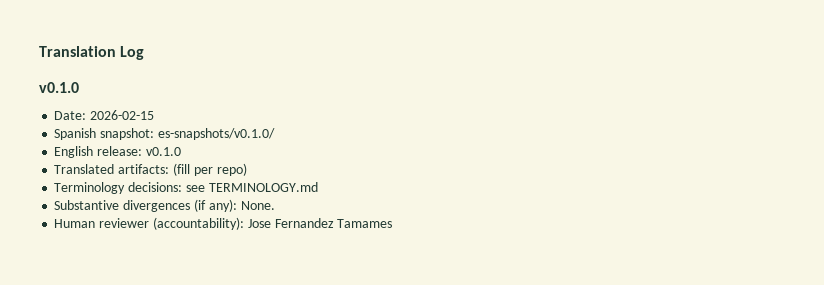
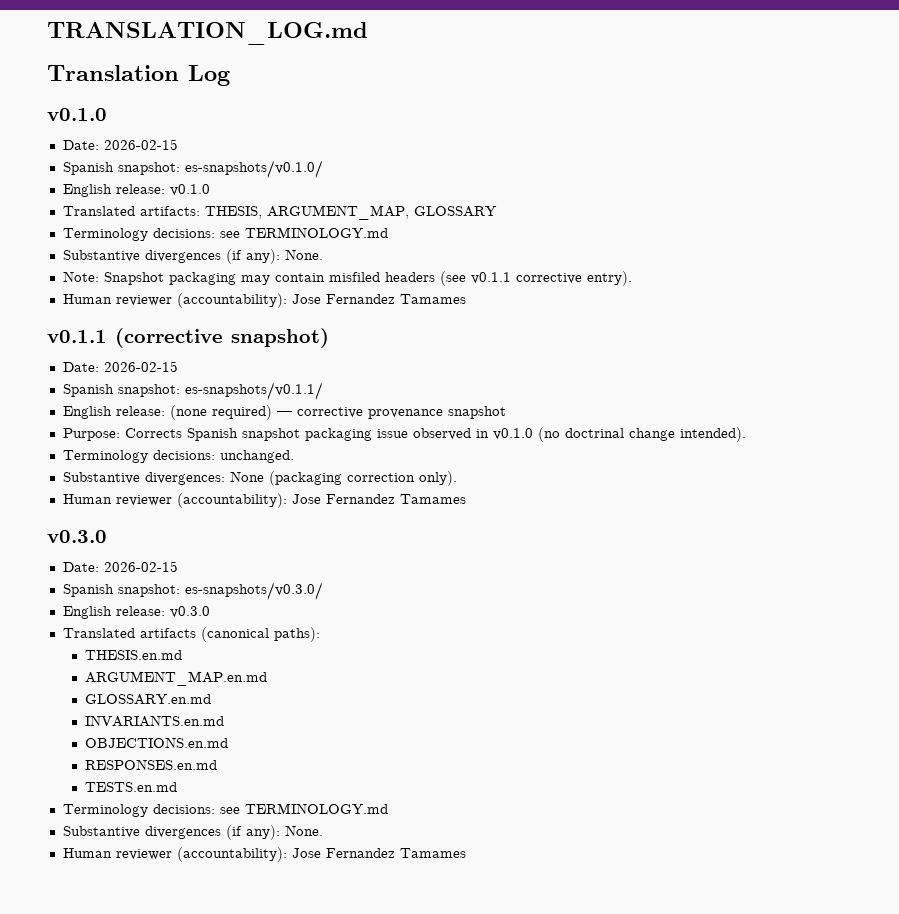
(39, 51) none -> [47,22,368,45] TRANSLATION_LOG.md //
[172,163,247,176] (fill per repo) -> [204,205,497,220] [62,227,388,241] [62,249,323,264] [62,271,632,286] [62,293,466,308] [47,328,329,348] [62,361,178,372] [62,382,323,400] [62,405,506,420] [62,427,746,442] [62,450,294,463] [62,471,457,486] [62,493,466,508] [47,530,107,543] [62,561,178,572] [62,582,323,600] [62,606,210,619] [62,627,320,642] [84,650,182,660] [84,671,267,686] [84,694,211,705] [84,715,224,727] [84,737,228,748] [84,759,217,770] [84,782,177,792] THESIS, ARGUMENT_MAP, GLOSSARY // Terminology decisions: see TERMINOLOGY.md // Substantive divergences (if any): None. // Note: Snapshot packaging may contain misfiled headers (see v0.1.1 corrective entry). // Human reviewer (accountability): Jose Fernandez Tamames // v0.1.1 (corrective snapshot) // Date: 2026-02-15 // Spanish snapshot: es-snapshots/v0.1.1/ // English release: (none required) — corrective provenance snapshot // Purpose: Corrects Spanish snapshot packaging issue observed in v0.1.0 (no doctrinal change intended). // Terminology decisions: unchanged. // Substantive divergences: None (packaging correction only). // Human reviewer (accountability): Jose Fernandez Tamames // v0.3.0 // Date: 2026-02-15 // Spanish snapshot: es-snapshots/v0.3.0/ // English release: v0.3.0 // Translated artifacts (canonical paths): // THESIS.en.md // ARGUMENT_MAP.en.md // GLOSSARY.en.md // INVARIANTS.en.md // OBJECTIONS.en.md // RESPONSES.en.md // TESTS.en.md

